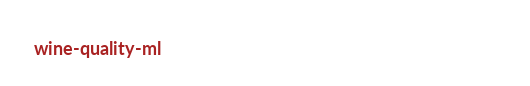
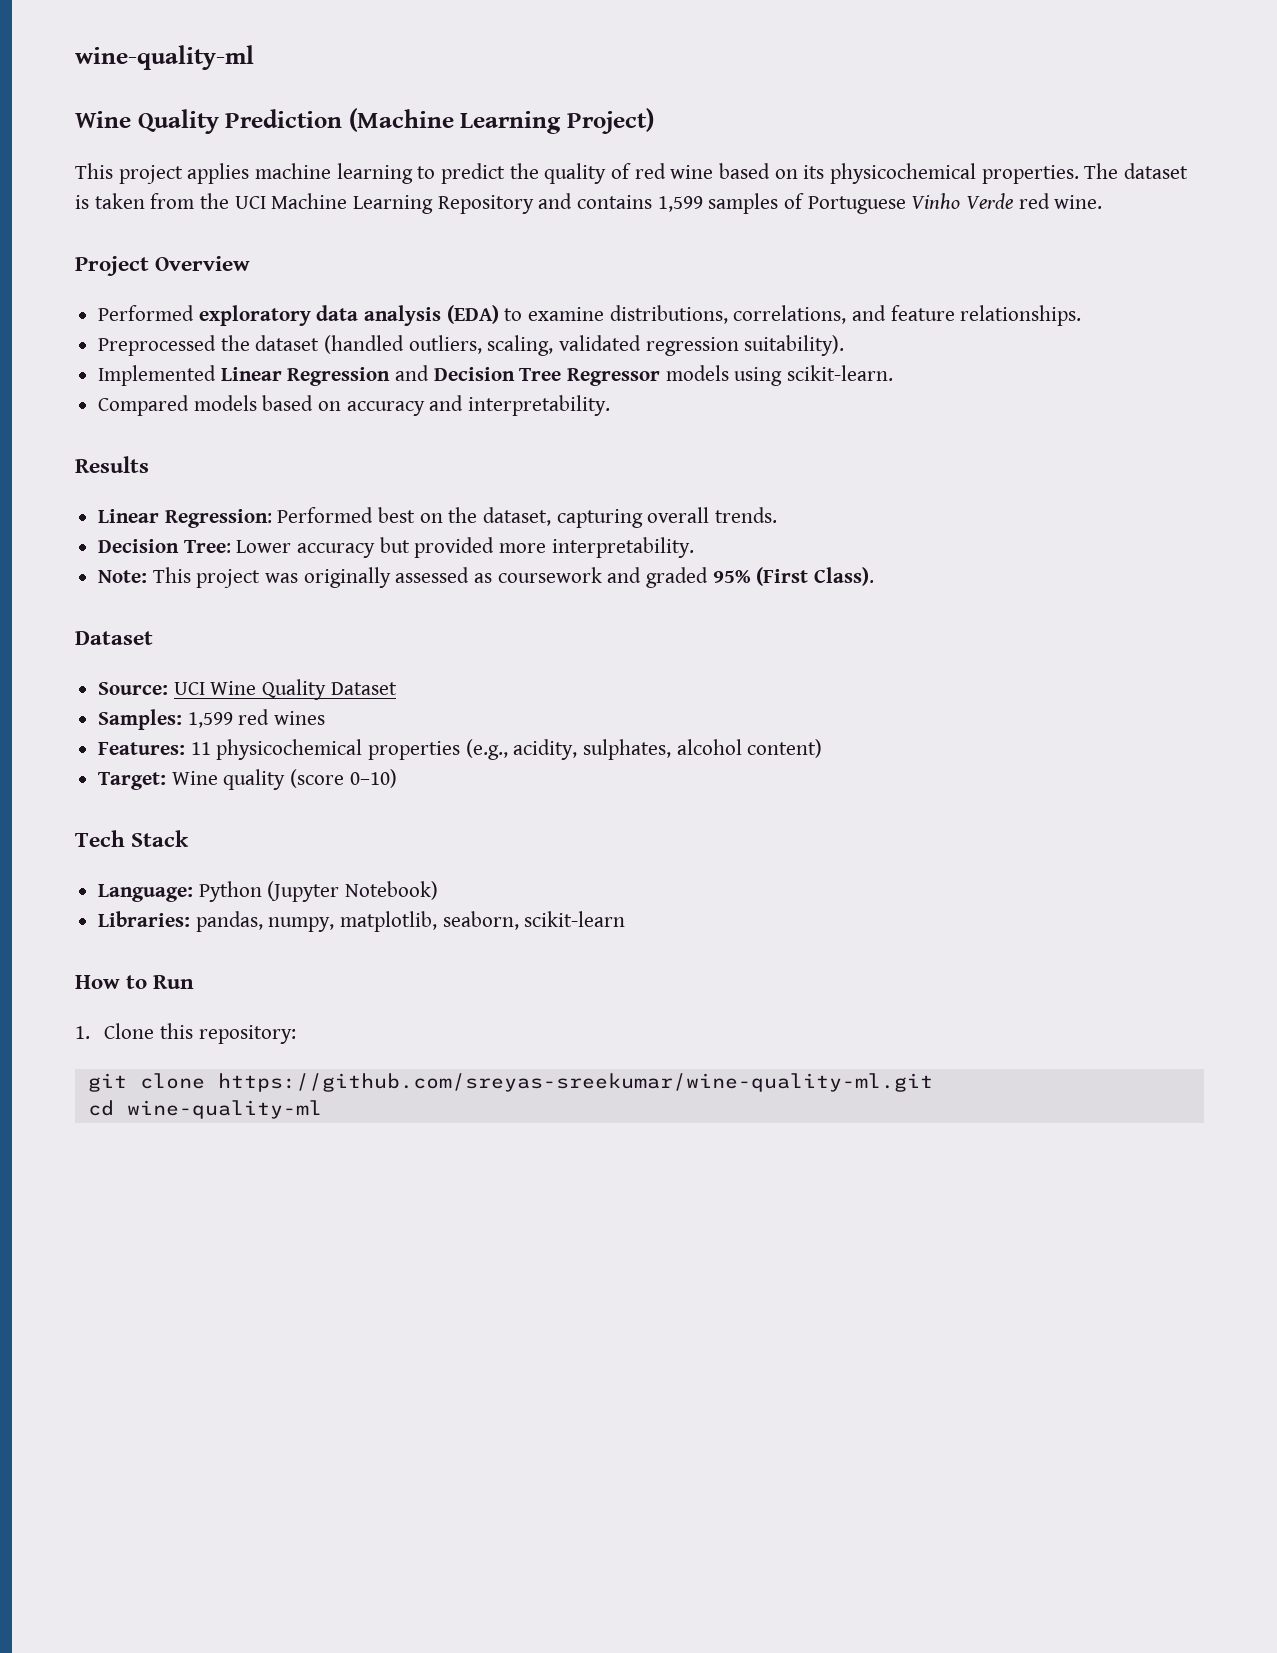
[34,41,161,58] wine-quality-ml -> [75,45,254,70] [75,108,655,134] [75,163,1189,184] [75,193,1103,214] [75,256,251,276] [98,305,1082,326] [98,335,845,356] [98,365,894,386] [98,395,611,416] [75,456,149,473] [98,507,778,528] [98,537,694,558] [98,567,875,588] [75,631,153,645] [98,679,397,700] [98,709,326,730] [98,739,823,760] [98,769,397,790] [75,830,190,847] [98,881,439,902] [98,911,626,932] [75,975,195,989] [75,1023,296,1044] [87,1073,933,1092] [87,1100,322,1119] wine-quality-ml // Wine Quality Prediction (Machine Learning Project) // This project applies machine learning to predict the quality of red wine based on its physicochemical properties. The dataset is taken from the UCI Machine Learning Repository and contains 1,599 samples of Portuguese Vinho Verde red wine. // Project Overview // Performed exploratory data analysis (EDA) to examine distributions, correlations, and feature relationships. // Preprocessed the dataset (handled outliers, scaling, validated regression suitability). // Implemented Linear Regression and Decision Tree Regressor models using scikit-learn. // Compared models based on accuracy and interpretability. // Results // Linear Regression: Performed best on the dataset, capturing overall trends. // Decision Tree: Lower accuracy but provided more interpretability. // Note: This project was originally assessed as coursework and graded 95% (First Class). // Dataset // Source: UCI Wine Quality Dataset // Samples: 1,599 red wines // Features: 11 physicochemical properties (e.g., acidity, sulphates, alcohol content) // Target: Wine quality (score 0–10) // Tech Stack // Language: Python (Jupyter Notebook) // Libraries: pandas, numpy, matplotlib, seaborn, scikit-learn // How to Run // 1. Clone this repository: // git clone https://github.com/sreyas-sreekumar/wine-quality-ml.git // cd wine-quality-ml

